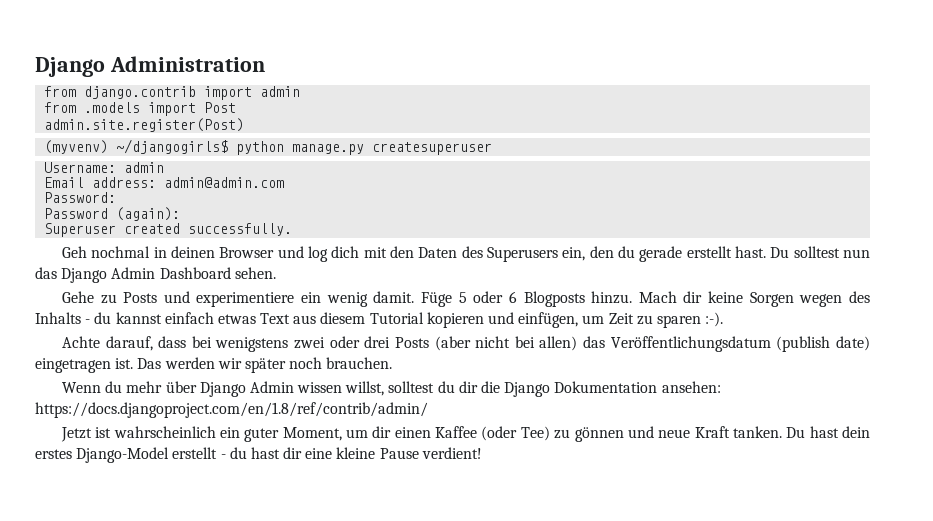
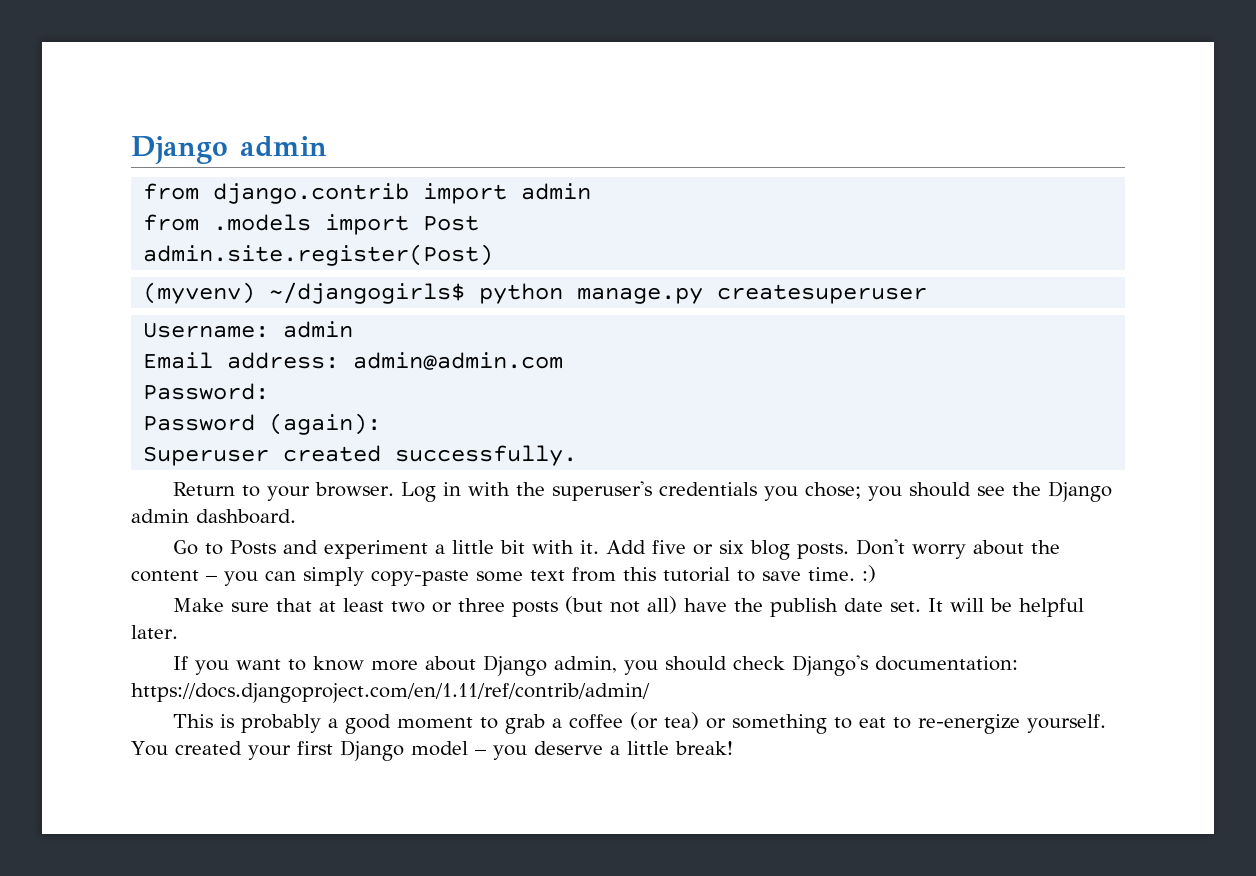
[35,56,265,77] Django Administration -> [131,136,327,164] Django admin
[61,246,870,262] [35,267,276,283] [61,291,871,307] [35,312,724,328] [61,336,870,352] [35,357,393,373] [61,381,721,397] [35,402,428,418] [60,426,871,442] [35,447,482,463] Geh nochmal in deinen Browser und log dich mit den Daten des Superusers ein, den du gerade erstellt hast. Du solltest nun das Django Admin Dashboard sehen. // Gehe zu Posts und experimentiere ein wenig damit. Füge 5 oder 6 Blogposts hinzu. Mach dir keine Sorgen wegen des Inhalts - du kannst einfach etwas Text aus diesem Tutorial kopieren und einfügen, um Zeit zu sparen :-). // Achte darauf, dass bei wenigstens zwei oder drei Posts (aber nicht bei allen) das Veröffentlichungsdatum (publish date) eingetragen ist. Das werden wir später noch brauchen. // Wenn du mehr über Django Admin wissen willst, solltest du dir die Django Dokumentation ansehen: https://docs.djangoproject.com/en/1.8/ref/contrib/admin/ // Jetzt ist wahrscheinlich ein guter Moment, um dir einen Kaffee (oder Tee) zu gönnen und neue Kraft tanken. Du hast dein erstes Django-Model erstellt - du hast dir eine kleine Pause verdient! -> [172,481,1112,502] [131,509,296,524] [172,539,1060,560] [131,565,876,586] [172,596,1084,617] [131,625,178,639] [172,655,1018,676] [131,683,650,703] [172,712,1106,734] [131,740,733,761] Return to your browser. Log in with the superuser's credentials you chose; you should see the Django admin dashboard. // Go to Posts and experiment a little bit with it. Add five or six blog posts. Don't worry about the content – you can simply copy-paste some text from this tutorial to save time. :) // Make sure that at least two or three posts (but not all) have the publish date set. It will be helpful later. // If you want to know more about Django admin, you should check Django's documentation: https://docs.djangoproject.com/en/1.11/ref/contrib/admin/ // This is probably a good moment to grab a coffee (or tea) or something to eat to re-energize yourself. You created your first Django model – you deserve a little break!

